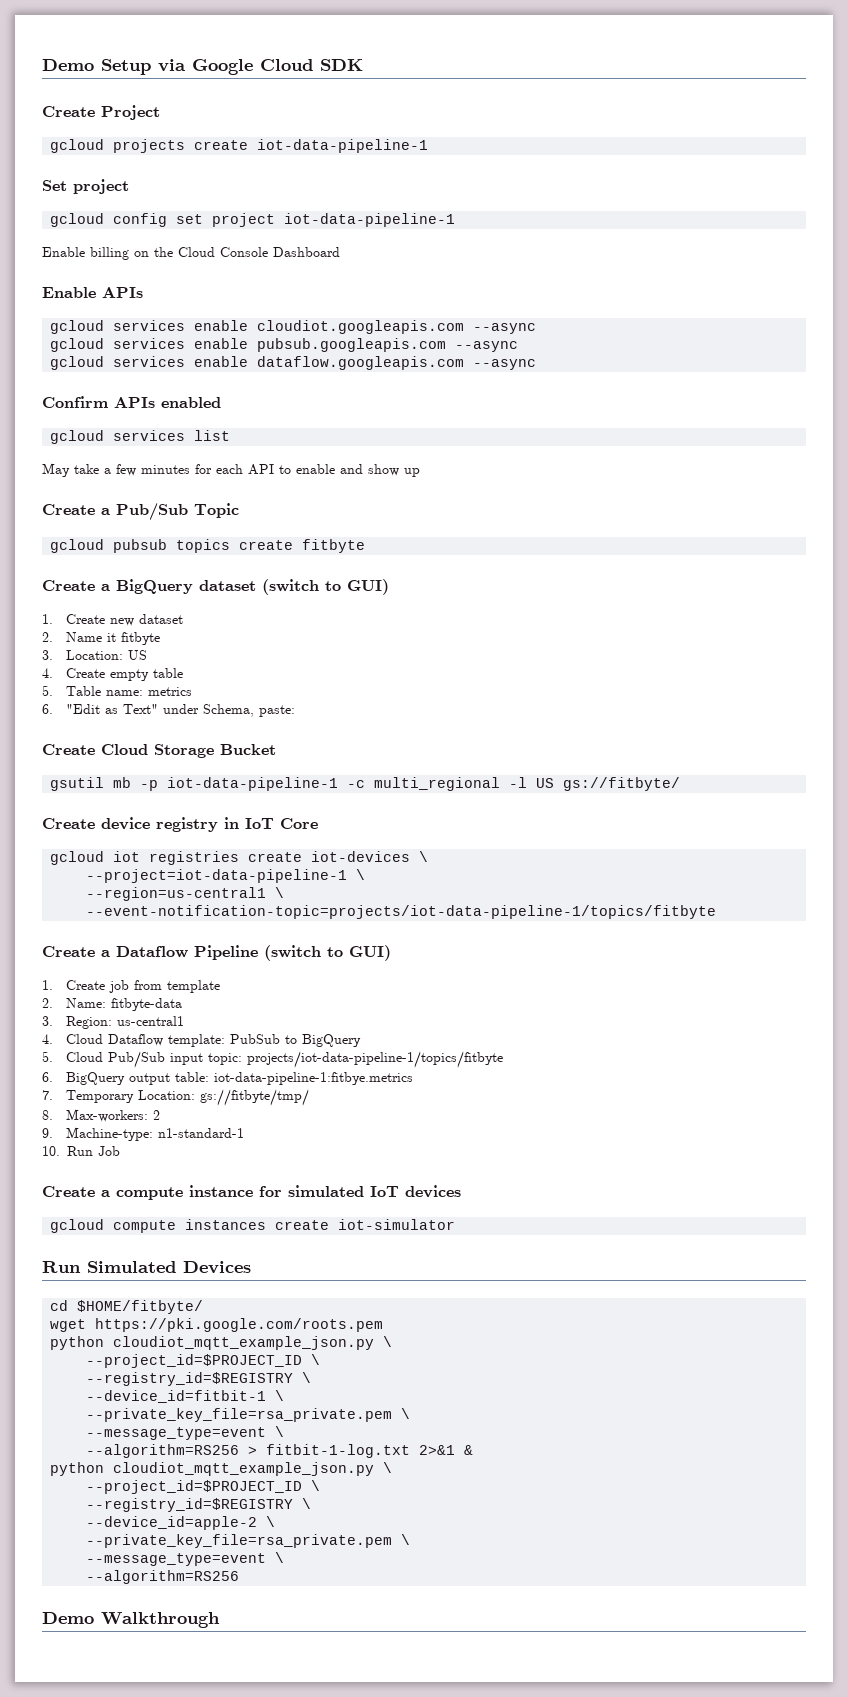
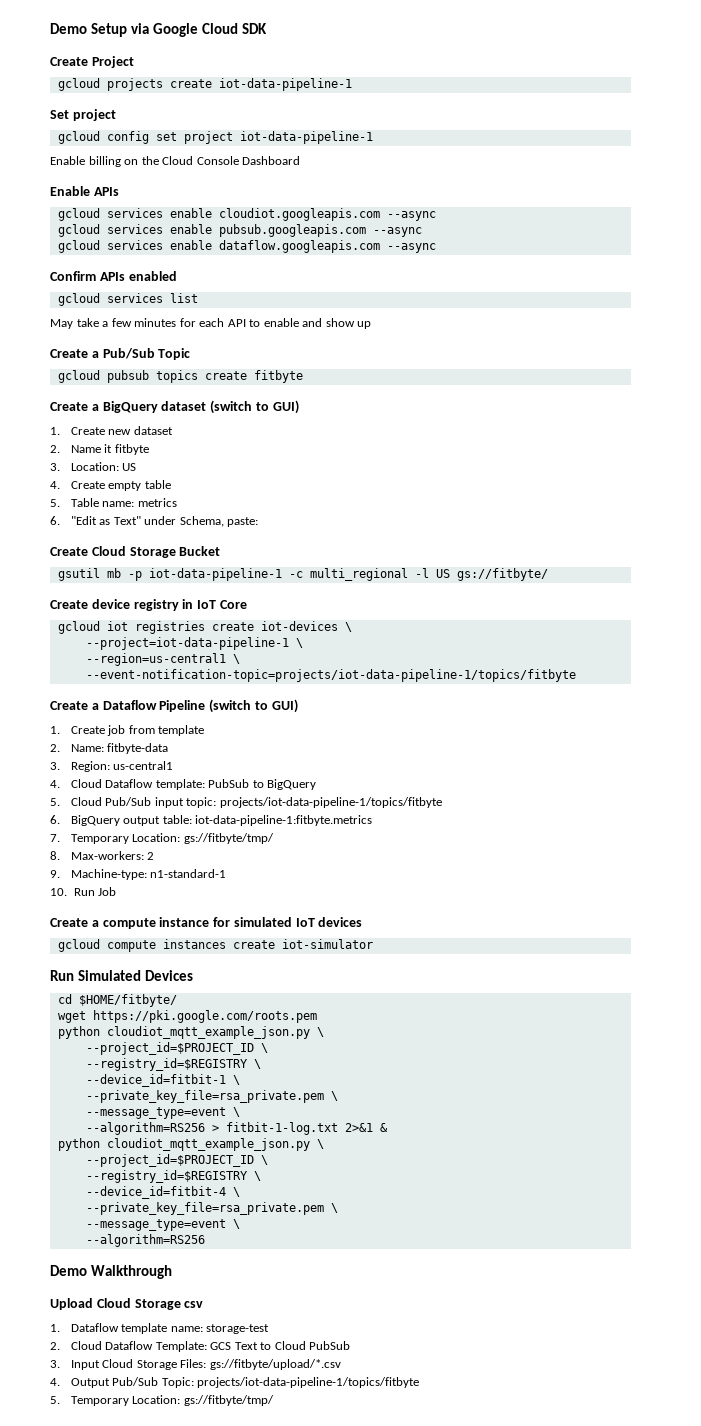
[213,1072,413,1085] iot-data-pipeline-1:fitbye.metrics -> [195,815,373,826] iot-data-pipeline-1:fitbyte.metrics
[86,1516,258,1530] --device_id=apple-2 -> [85,1186,226,1199] --device_id=fitbit-4
(220, 1620) none -> [50,1298,204,1310] [50,1323,270,1334] [50,1341,351,1352] [50,1359,341,1370] [50,1377,420,1388] [50,1395,274,1406] // Upload Cloud Storage csv // 1. Dataflow template name: storage-test // 2. Cloud Dataflow Template: GCS Text to Cloud PubSub // 3. Input Cloud Storage Files: gs://fitbyte/upload/*.csv // 4. Output Pub/Sub Topic: projects/iot-data-pipeline-1/topics/fitbyte // 5. Temporary Location: gs://fitbyte/tmp/

